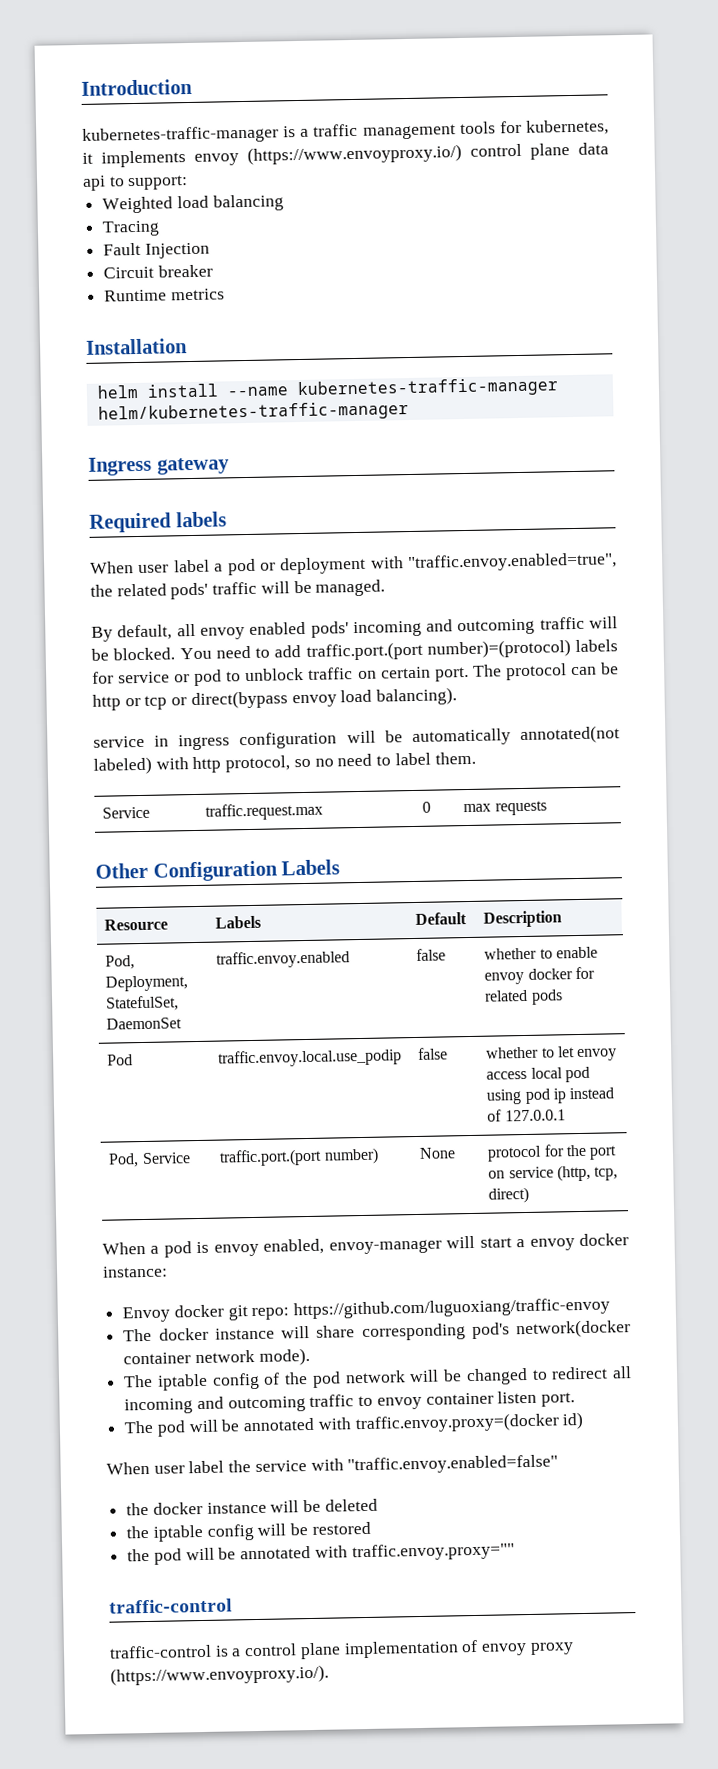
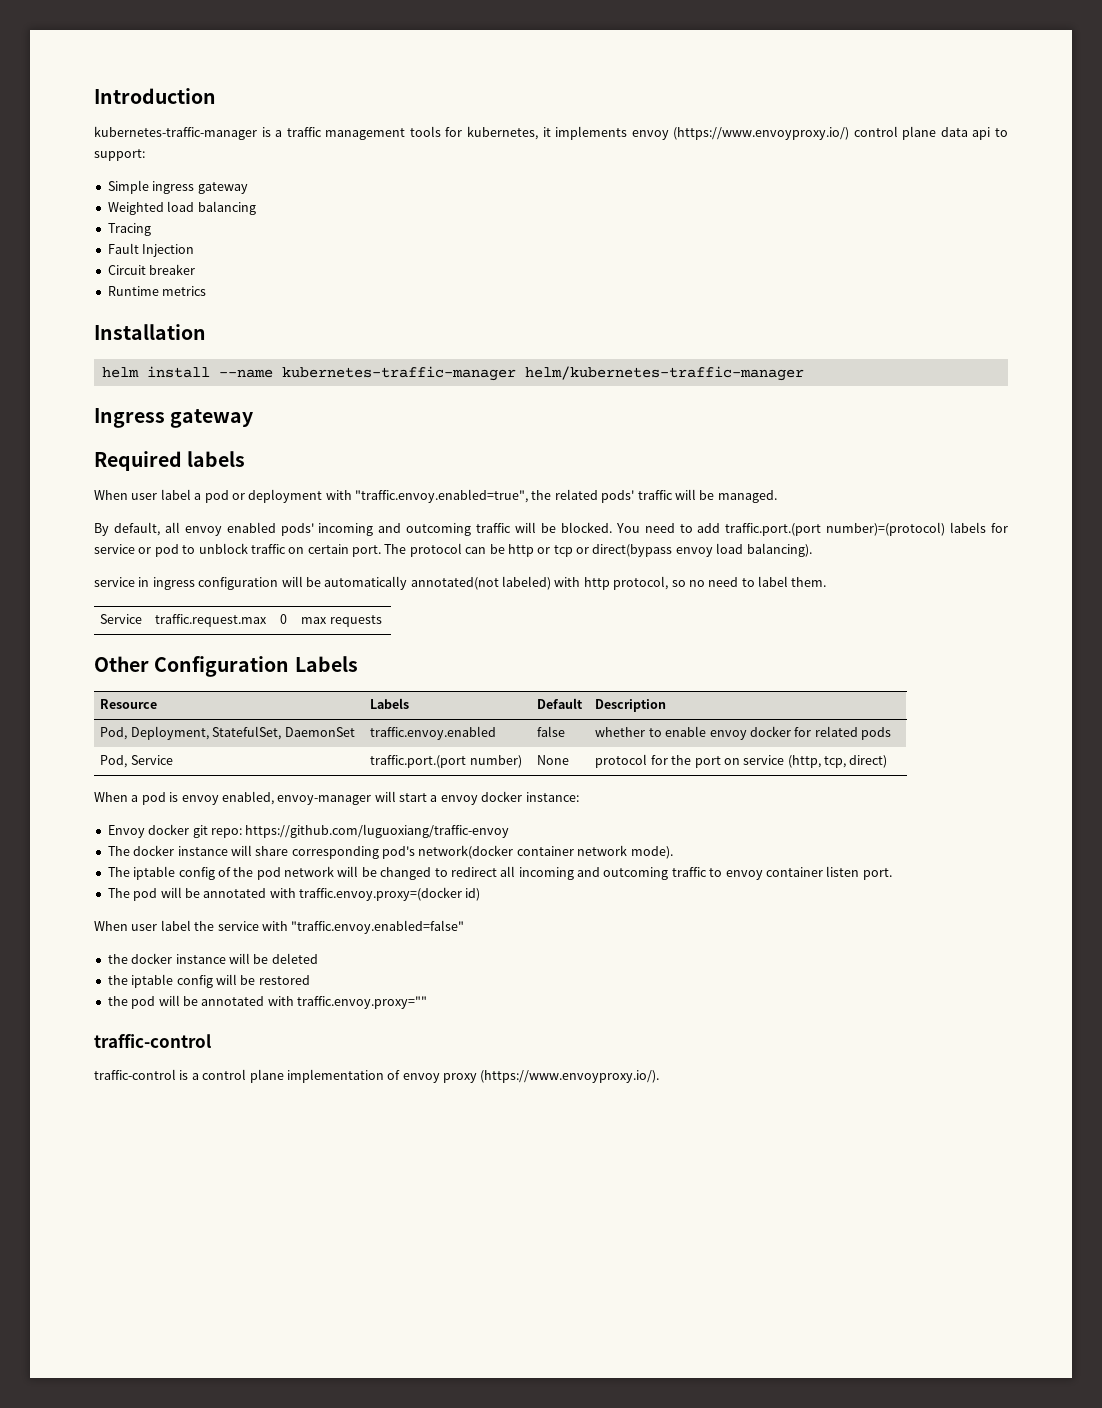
(189, 183) none -> [107,180,248,194] // Simple ingress gateway
[107,1054,134,1066] [218,1048,403,1068] [418,1047,449,1060] [486,1046,618,1062] [486,1066,590,1083] [486,1087,615,1105] [487,1109,566,1122] // Pod | traffic.envoy.local.use_podip | false | whether to let envoy access local pod using pod ip instead of 127.0.0.1 -> (892, 733) none

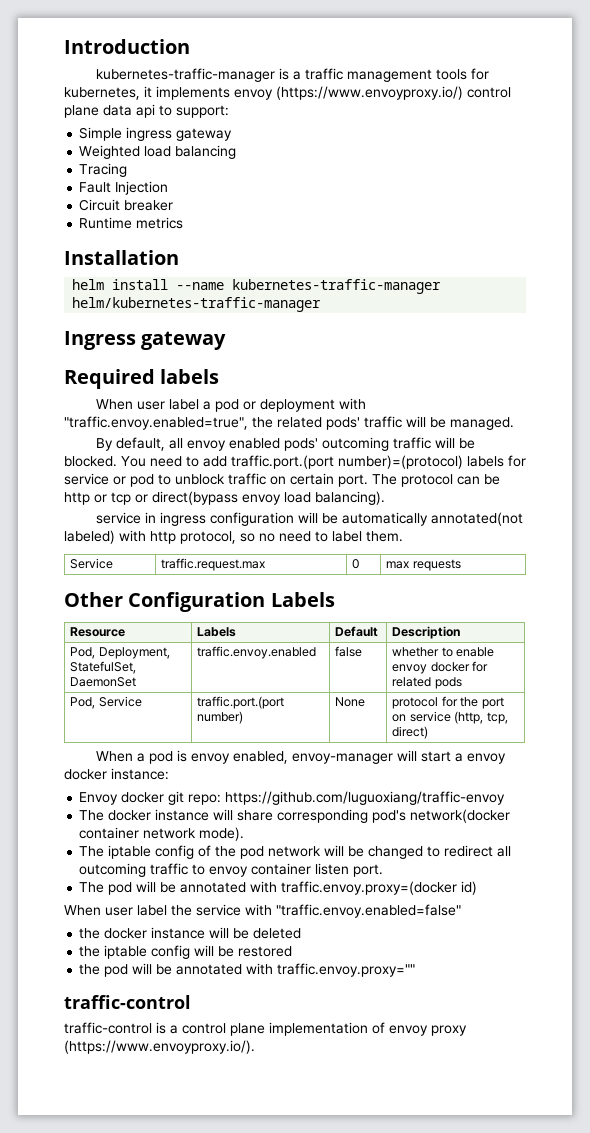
[318,523,402,536] incoming and -> (318, 444) none
[518,867,600,880] incoming and -> (512, 851) none

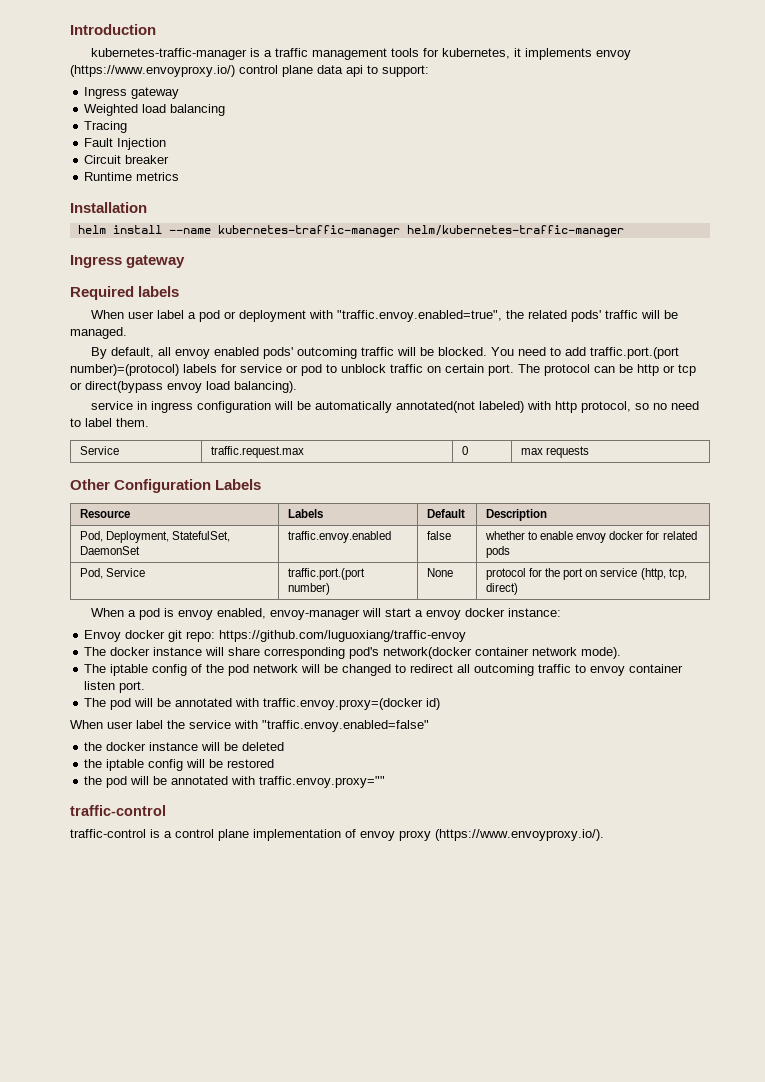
[79,127,173,141] Simple ingress -> [84,87,128,99] Ingress

